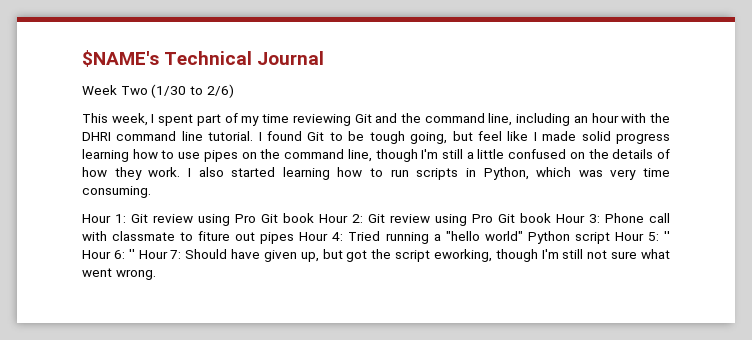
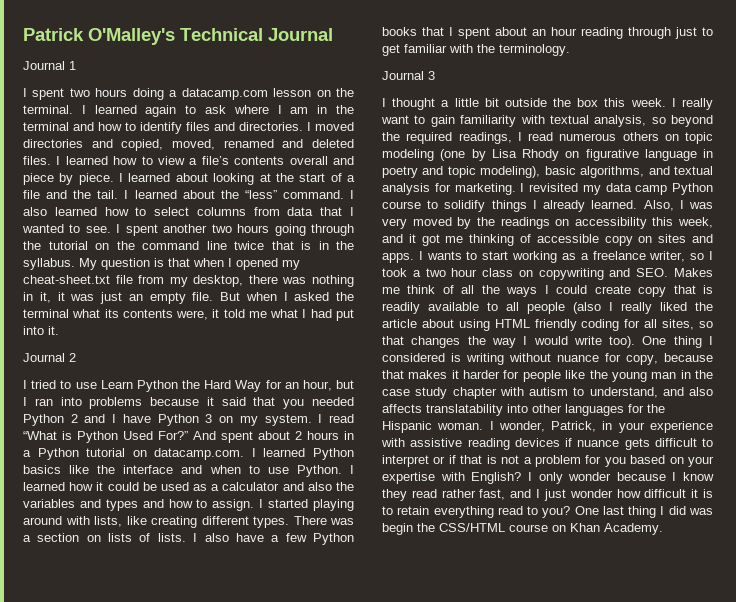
[82,50,159,67] $NAME's -> [23,28,175,45] Patrick O'Malley's
[82,84,234,98] [82,113,670,126] [82,131,671,144] [82,149,670,162] [82,167,670,180] [82,186,151,198] [82,213,670,226] [82,231,670,244] [82,249,671,262] [82,268,156,280] Week Two (1/30 to 2/6) // This week, I spent part of my time reviewing Git and the command line, including an hour with the DHRI command line tutorial. I found Git to be tough going, but feel like I made solid progress learning how to use pipes on the command line, though I'm still a little confused on the details of how they work. I also started learning how to run scripts in Python, which was very time consuming. // Hour 1: Git review using Pro Git book Hour 2: Git review using Pro Git book Hour 3: Phone call with classmate to fiture out pipes Hour 4: Tried running a "hello world" Python script Hour 5: '' Hour 6: '' Hour 7: Should have given up, but got the script eworking, though I'm still not sure what went wrong. -> [23,61,76,70] [23,88,355,100] [23,105,355,117] [23,122,354,134] [23,139,354,151] [23,156,354,165] [23,173,356,185] [23,190,354,199] [23,207,354,216] [22,224,355,236] [23,241,354,250] [23,258,300,270] [23,275,354,287] [23,292,354,304] [23,309,354,321] [23,326,59,335] [23,353,76,362] [23,380,355,392] [23,397,354,409] [23,414,354,426] [23,431,354,443] [23,448,354,460] [23,465,354,477] [23,482,355,491] [23,499,354,511] [23,516,354,528] [23,533,355,545] [382,27,713,39] [382,44,570,56] [382,71,435,80] [382,98,713,110] [381,115,713,127] [382,132,713,144] [382,149,713,161] [382,166,713,178] [382,183,713,195] [382,200,713,212] [382,217,713,229] [382,234,713,246] [382,251,713,263] [382,268,713,280] [382,285,713,297] [382,302,713,314] [382,319,713,331] [382,336,713,348] [382,353,713,365] [382,370,713,382] [382,387,713,399] [382,404,665,416] [382,421,713,433] [381,438,713,450] [382,455,714,467] [382,472,714,484] [382,489,713,501] [382,506,713,518] [382,523,663,535] Journal 1 // I spent two hours doing a datacamp.com lesson on the terminal. I learned again to ask where I am in the terminal and how to identify files and directories. I moved directories and copied, moved, renamed and deleted files. I learned how to view a file’s contents overall and piece by piece. I learned about looking at the start of a file and the tail. I learned about the “less” command. I also learned how to select columns from data that I wanted to see. I spent another two hours going through the tutorial on the command line twice that is in the syllabus. My question is that when I opened my cheat-sheet.txt file from my desktop, there was nothing in it, it was just an empty file. But when I asked the terminal what its contents were, it told me what I had put into it. // Journal 2 // I tried to use Learn Python the Hard Way for an hour, but I ran into problems because it said that you needed Python 2 and I have Python 3 on my system. I read “What is Python Used For?” And spent about 2 hours in a Python tutorial on datacamp.com. I learned Python basics like the interface and when to use Python. I learned how it could be used as a calculator and also the variables and types and how to assign. I started playing around with lists, like creating different types. There was a section on lists of lists. I also have a few Python books that I spent about an hour reading through just to get familiar with the terminology. // Journal 3 // I thought a little bit outside the box this week. I really want to gain familiarity with textual analysis, so beyond the required readings, I read numerous others on topic modeling (one by Lisa Rhody on figurative language in poetry and topic modeling), basic algorithms, and textual analysis for marketing. I revisited my data camp Python course to solidify things I already learned. Also, I was very moved by the readings on accessibility this week, and it got me thinking of accessible copy on sites and apps. I wants to start working as a freelance writer, so I took a two hour class on copywriting and SEO. Makes me think of all the ways I could create copy that is readily available to all people (also I really liked the article about using HTML friendly coding for all sites, so that changes the way I would write too). One thing I considered is writing without nuance for copy, because that makes it harder for people like the young man in the case study chapter with autism to understand, and also affects translatability into other languages for the Hispanic woman. I wonder, Patrick, in your experience with assistive reading devices if nuance gets difficult to interpret or if that is not a problem for you based on your expertise with English? I only wonder because I know they read rather fast, and I just wonder how difficult it is to retain everything read to you? One last thing I did was begin the CSS/HTML course on Khan Academy.

